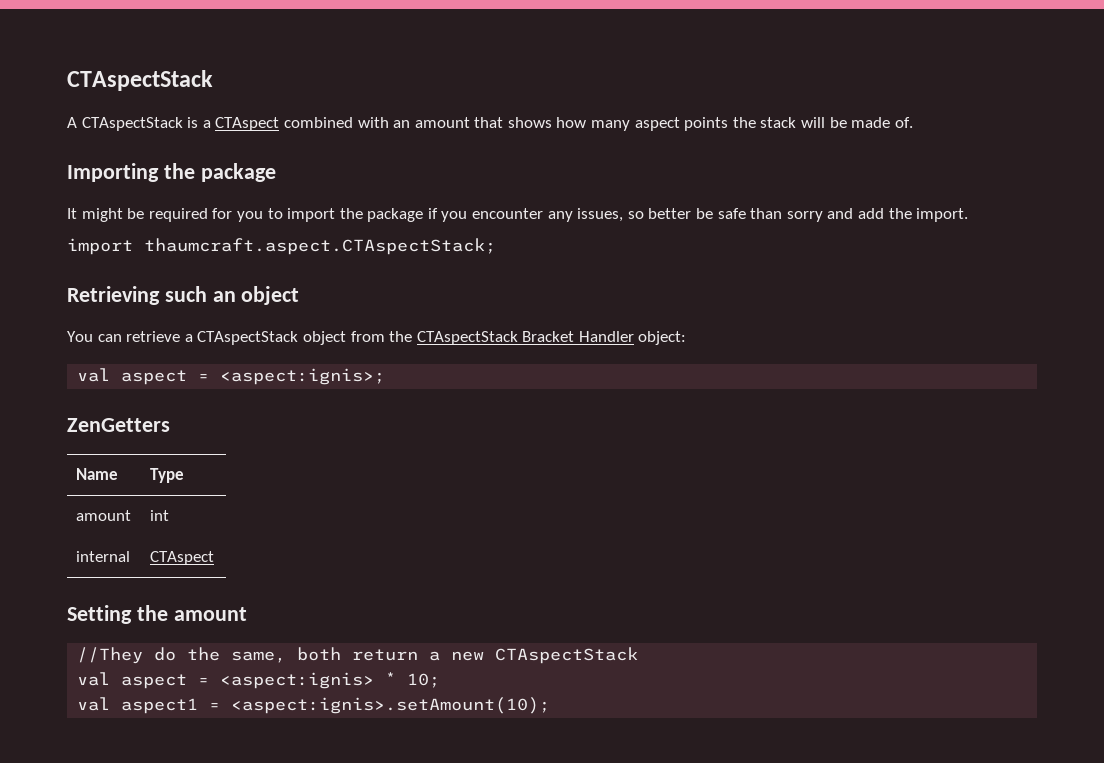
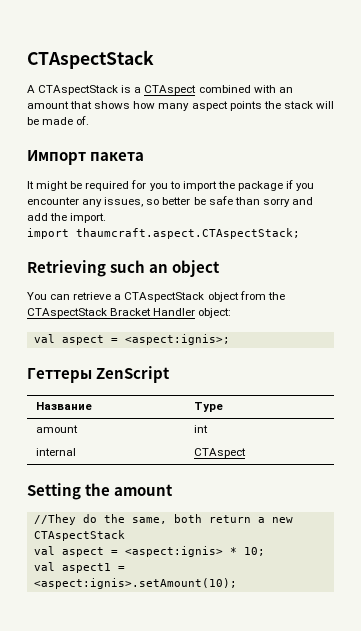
[67,163,276,182] Importing the package -> [27,150,145,165] Импорт пакета
[67,418,170,432] [76,468,119,480] ZenGetters // Name -> [27,366,171,383] [36,402,93,410] Геттеры ZenScript // Название

